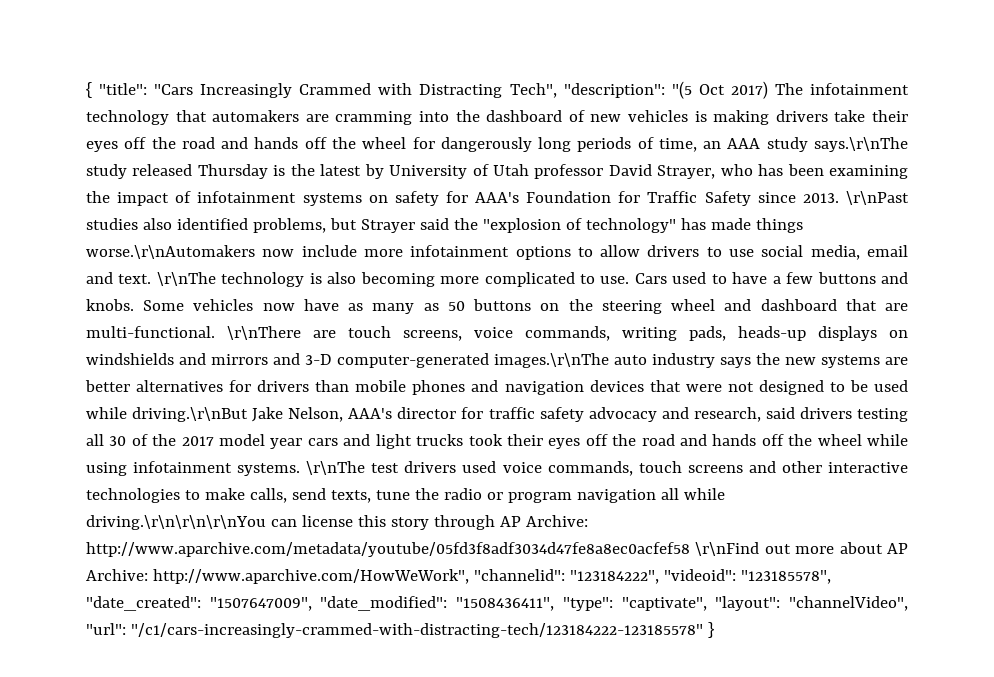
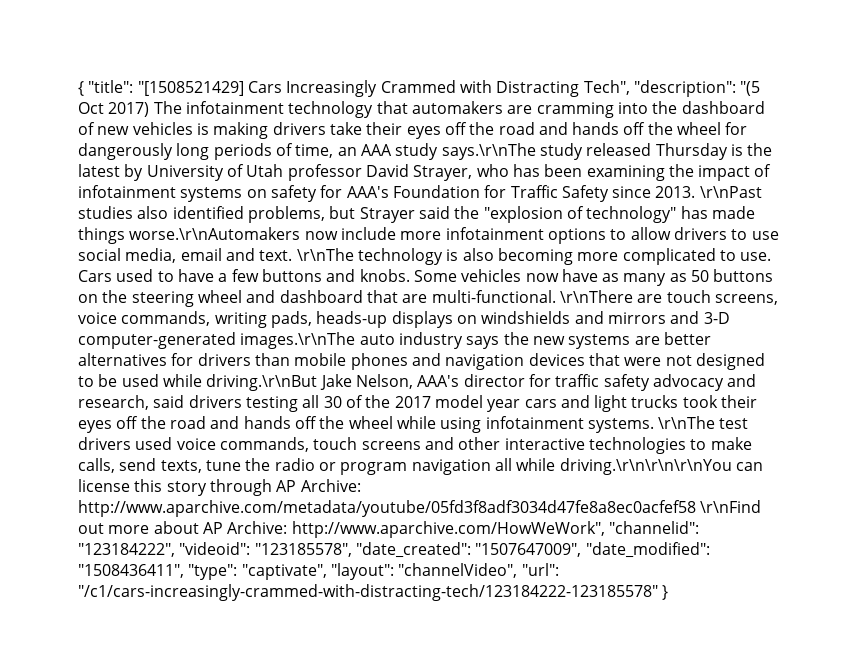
[154,84,194,95] "Cars -> [137,81,282,96] "[1508521429] Cars

